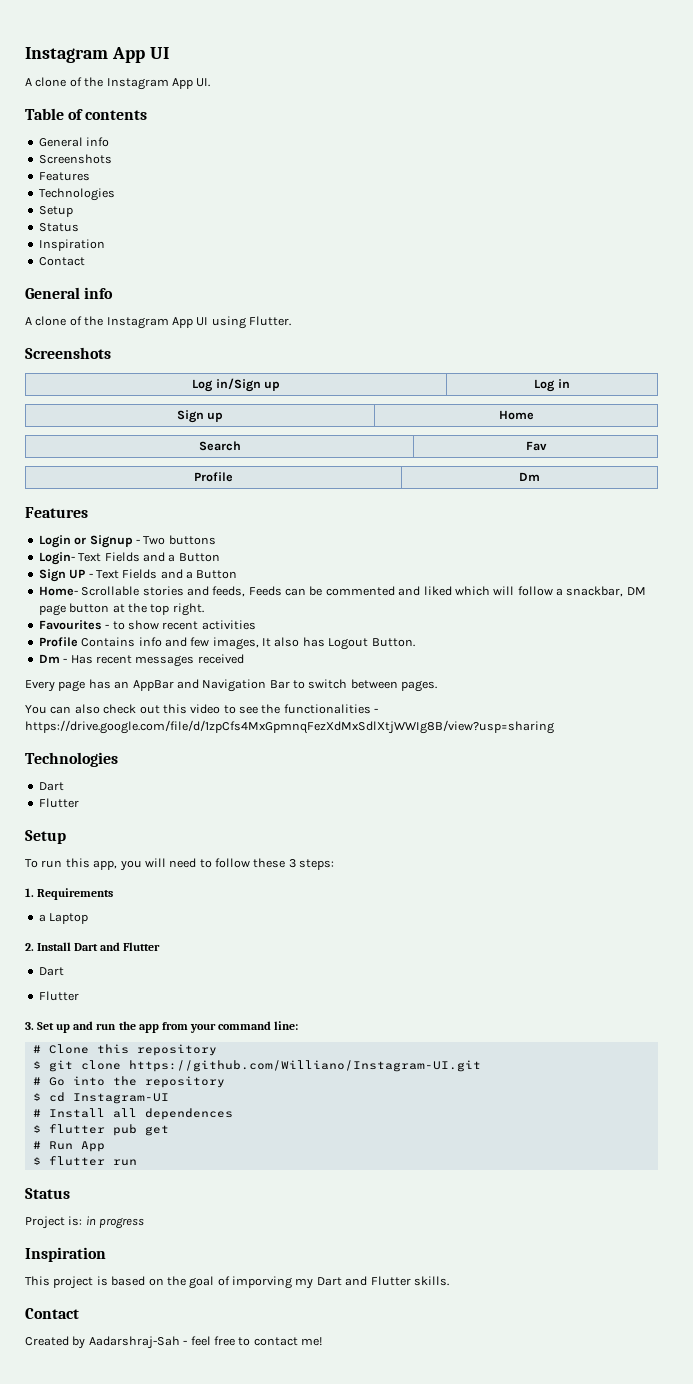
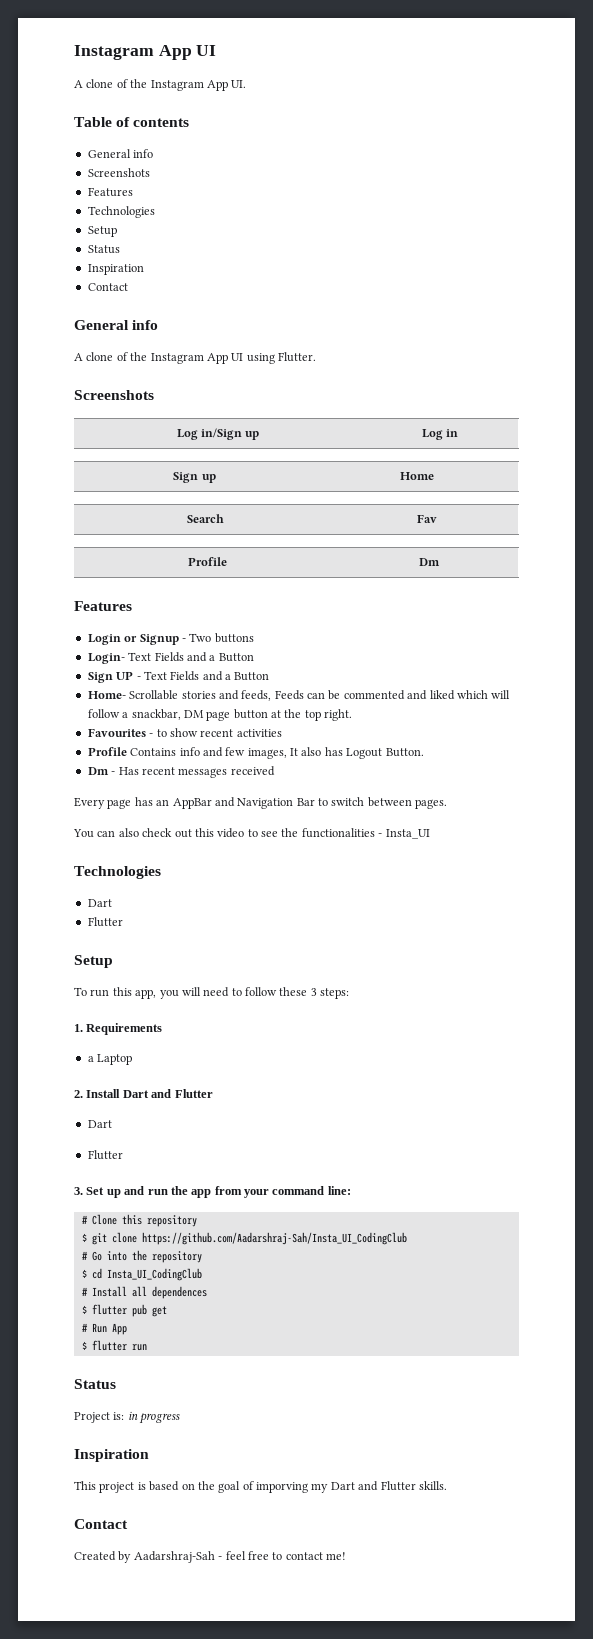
[25,720,554,734] https://drive.google.com/file/d/1zpCfs4MxGpmnqFezXdMxSdlXtjWWIg8B/view?usp=sharing -> [385,829,430,839] Insta_UI
[128,1060,481,1072] https://github.com/Williano/Instagram-UI.git -> [141,1232,407,1245] https://github.com/Aadarshraj-Sah/Insta_UI_CodingClub
[72,1093,169,1104] Instagram-UI -> [106,1268,202,1281] Insta_UI_CodingClub

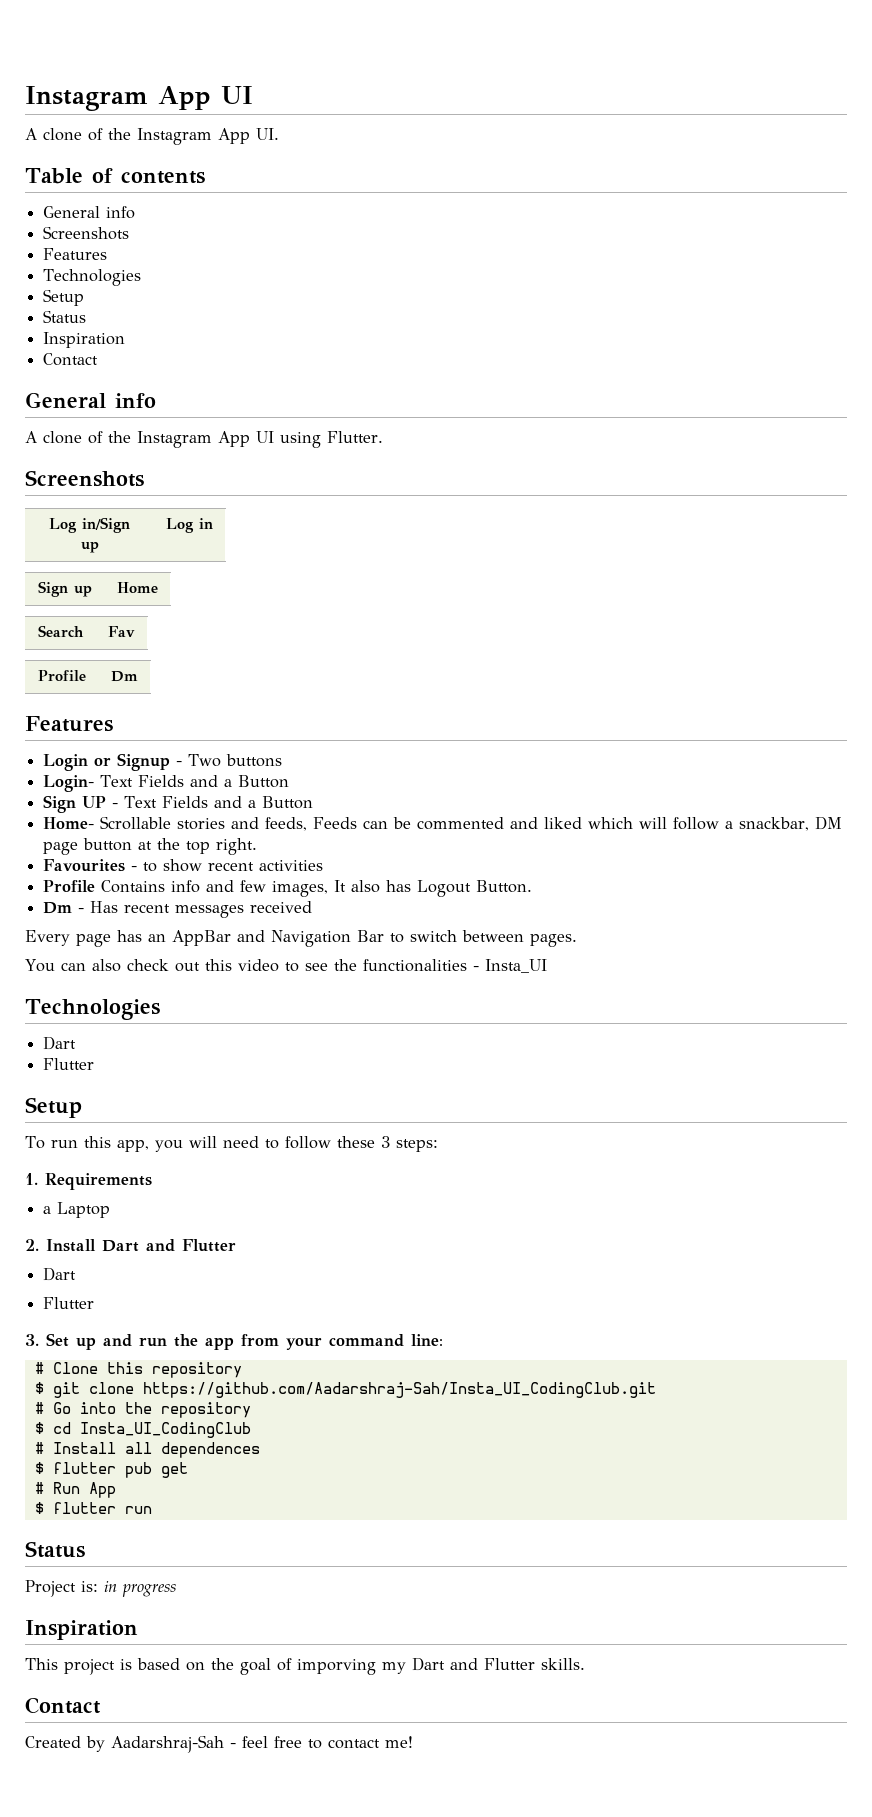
[141,1232,407,1245] https://github.com/Aadarshraj-Sah/Insta_UI_CodingClub -> [142,1382,656,1398] https://github.com/Aadarshraj-Sah/Insta_UI_CodingClub.git

